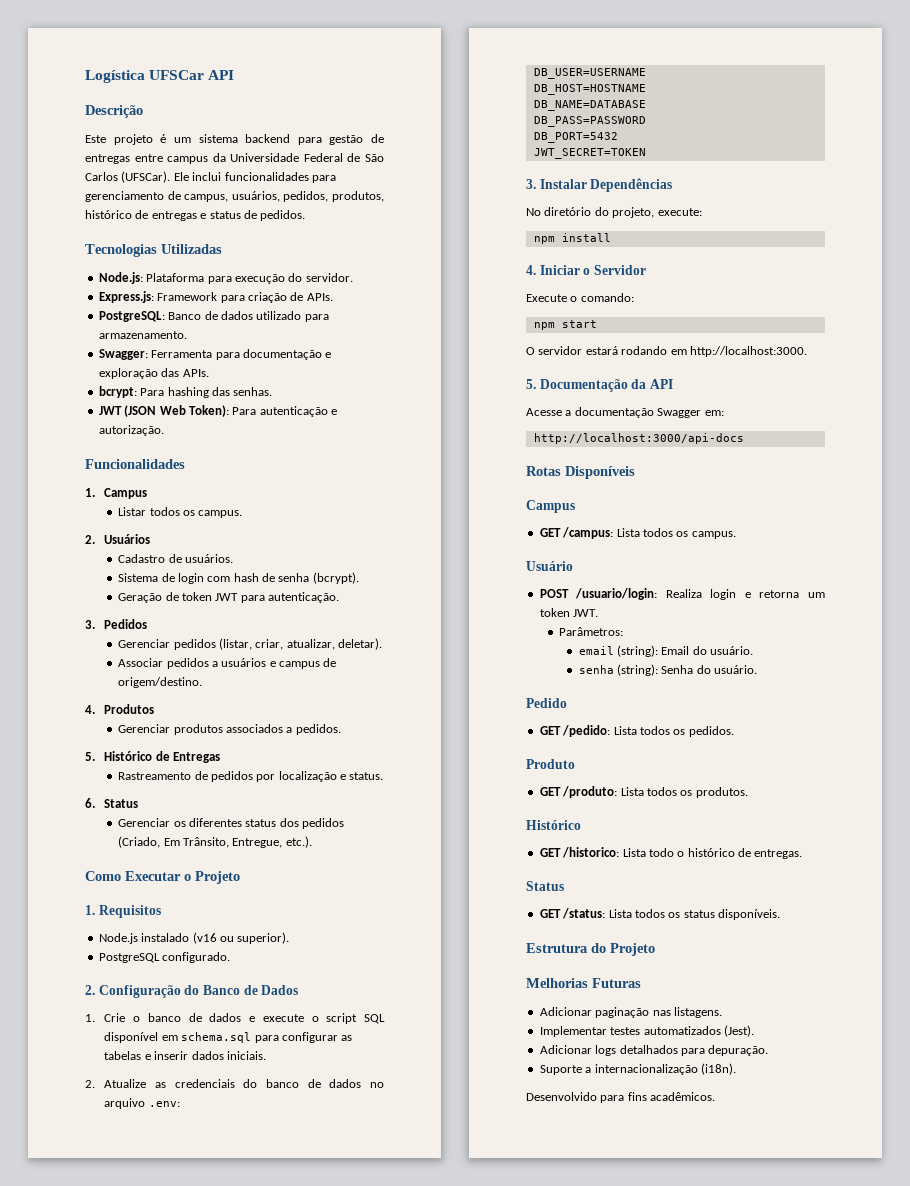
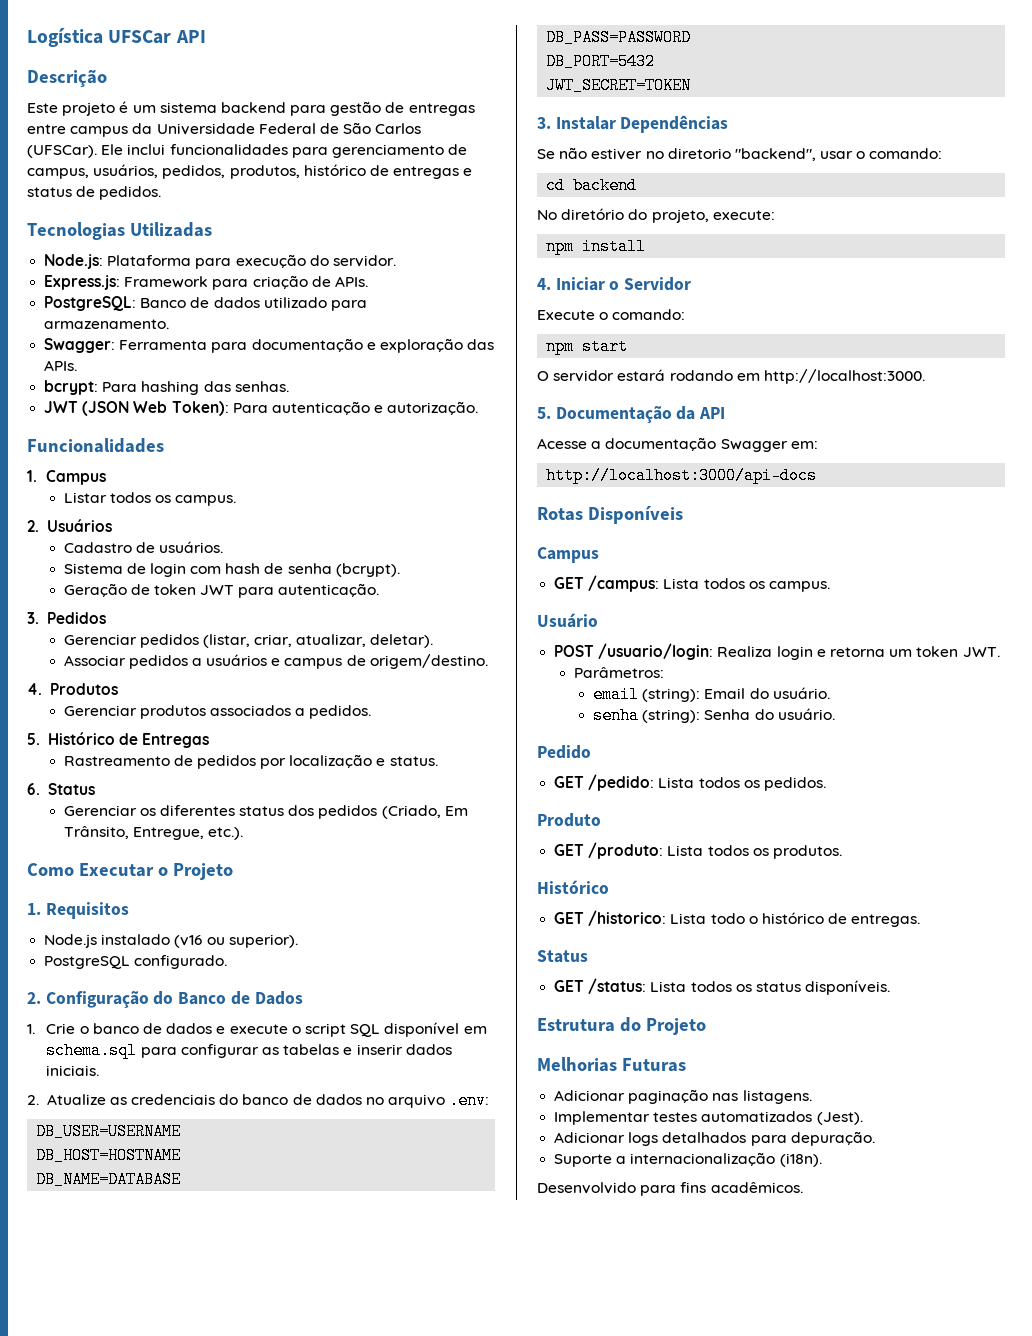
(673, 185) none -> [537,147,943,161] [546,177,638,194] // Se não estiver no diretorio "backend", usar o comando: // cd backend

